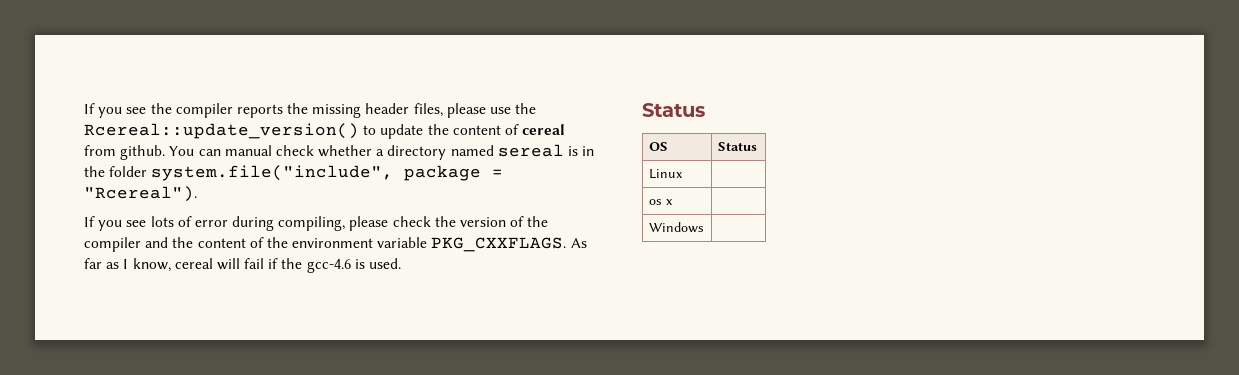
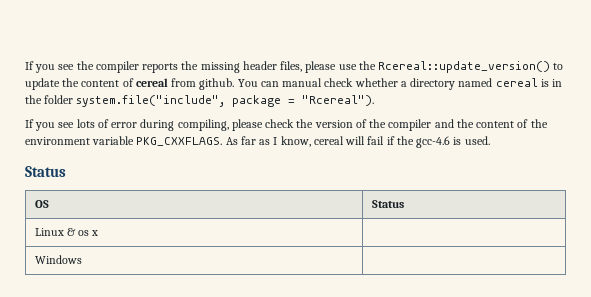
[497,144,564,157] sereal -> [495,78,538,87] cereal
(683, 174) | // -> [66,228,76,236] &

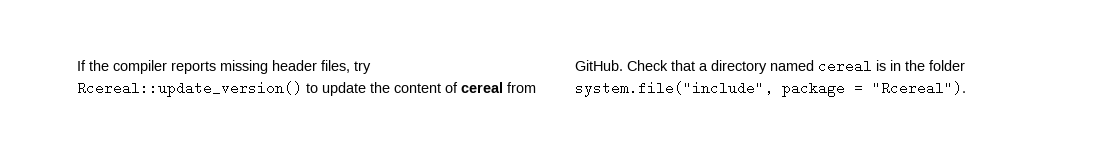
[25,61,75,73] If you see -> [77,60,86,71] If
[181,61,199,70] the -> (216, 67) none
[305,61,376,73] please use the -> [354,61,371,74] try
[199,78,398,90] github. You can manual check whether -> [575,60,695,71] GitHub. Check that
[25,119,548,131] [25,136,490,148] [25,166,66,177] [34,200,49,208] [371,200,404,208] [34,228,99,236] [34,255,82,264] // If you see lots of error during compiling, please check the version of the compiler and the content of the environment variable PKG_CXXFLAGS. As far as I know, cereal will fail if the gcc-4.6 is used. // Status // OS | Status // Linux & os x | // Windows | -> (966, 88) none

